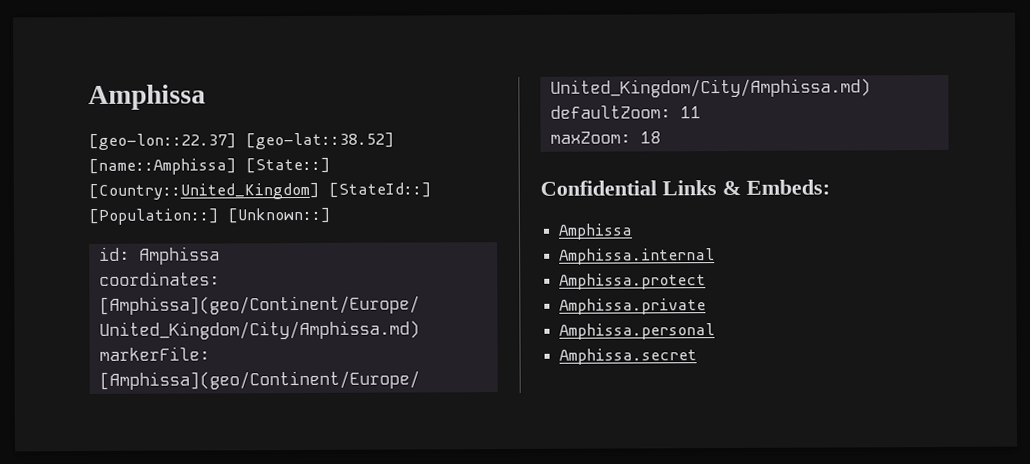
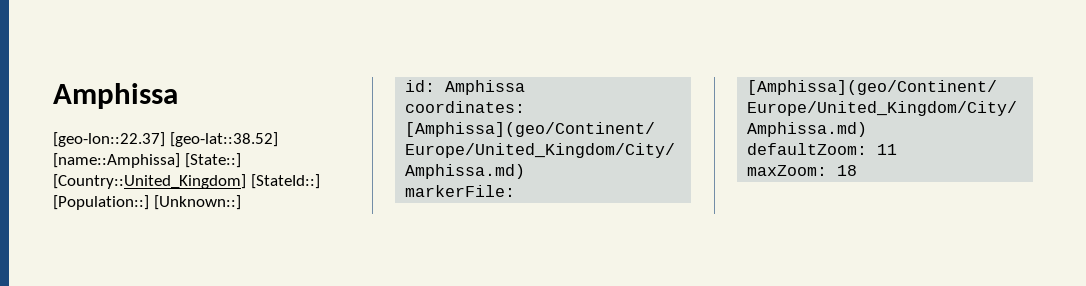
[540,179,830,196] [558,223,634,240] [559,248,716,265] [559,273,707,290] [559,298,707,315] [559,323,716,340] [559,348,698,365] // Confidential Links & Embeds: // Amphissa // Amphissa.internal // Amphissa.protect // Amphissa.private // Amphissa.personal // Amphissa.secret -> (858, 170) none

